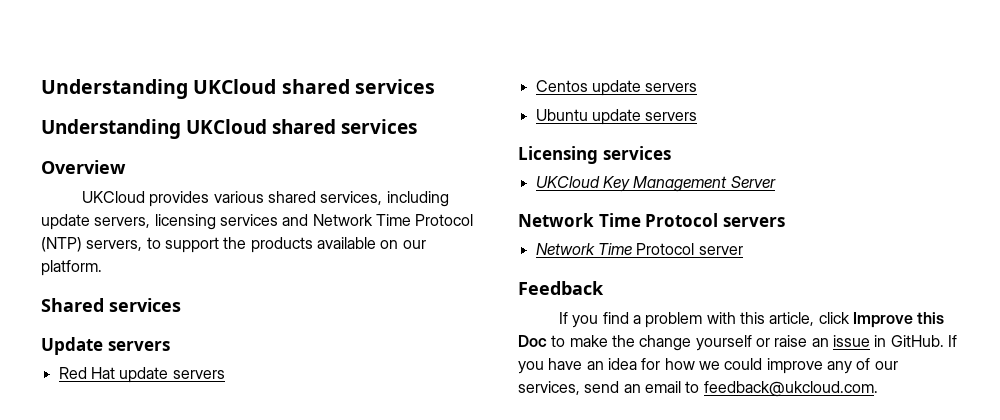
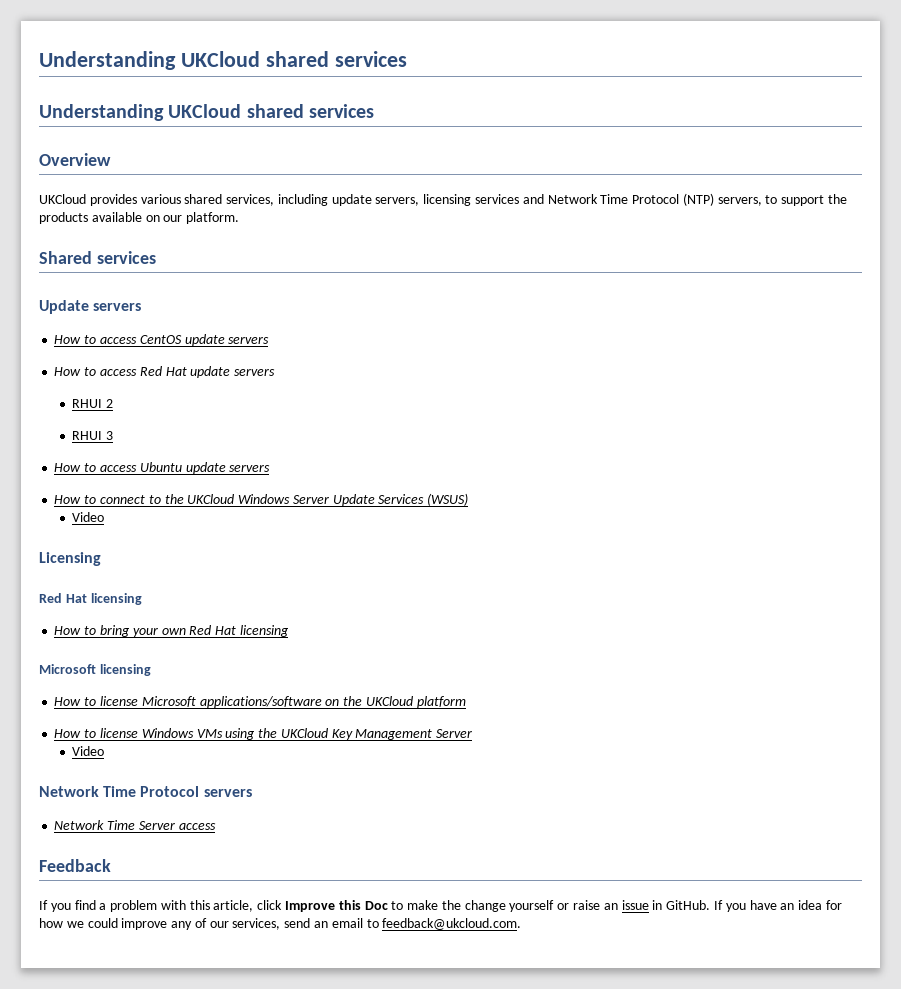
[58,367,225,383] [535,80,698,96] [535,109,698,125] [518,146,671,164] Red Hat update servers // Centos update servers // Ubuntu update servers // Licensing services // -> [54,334,270,346] [54,366,276,378] [72,399,113,408] [72,431,113,440] [54,462,271,474] [54,493,469,506] [72,512,105,522] [39,552,101,566] [39,593,142,605] [54,625,289,637] [39,664,151,676] [54,696,466,708] [54,728,278,740] How to access CentOS update servers // How to access Red Hat update servers // RHUI 2 // RHUI 3 // How to access Ubuntu update servers // How to connect to the UKCloud Windows Server Update Services (WSUS) // Video // Licensing // Red Hat licensing // How to bring your own Red Hat licensing // Microsoft licensing // How to license Microsoft applications/software on the UKCloud platform // How to license Windows VMs using the
(776, 182) none -> [72,746,105,756] // Video
[636,243,743,255] Protocol server -> [138,821,216,830] Server access

